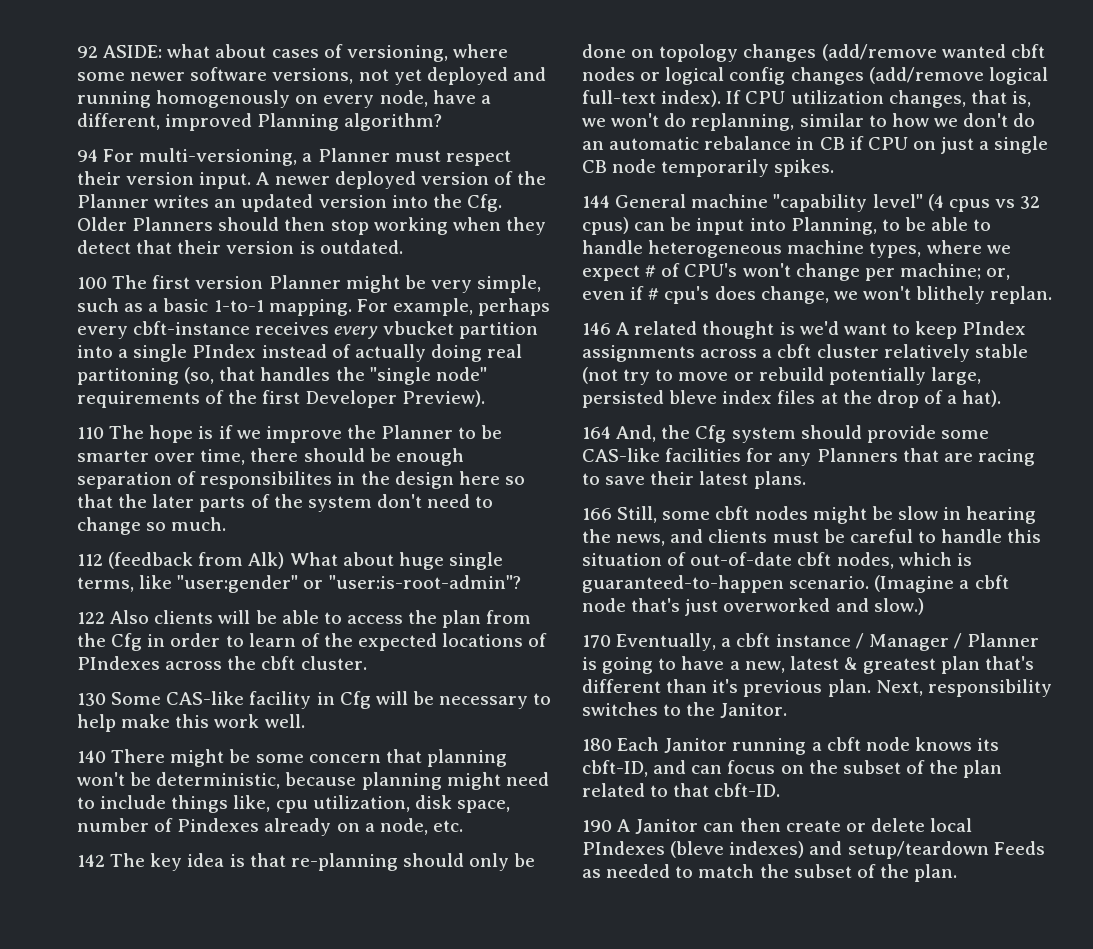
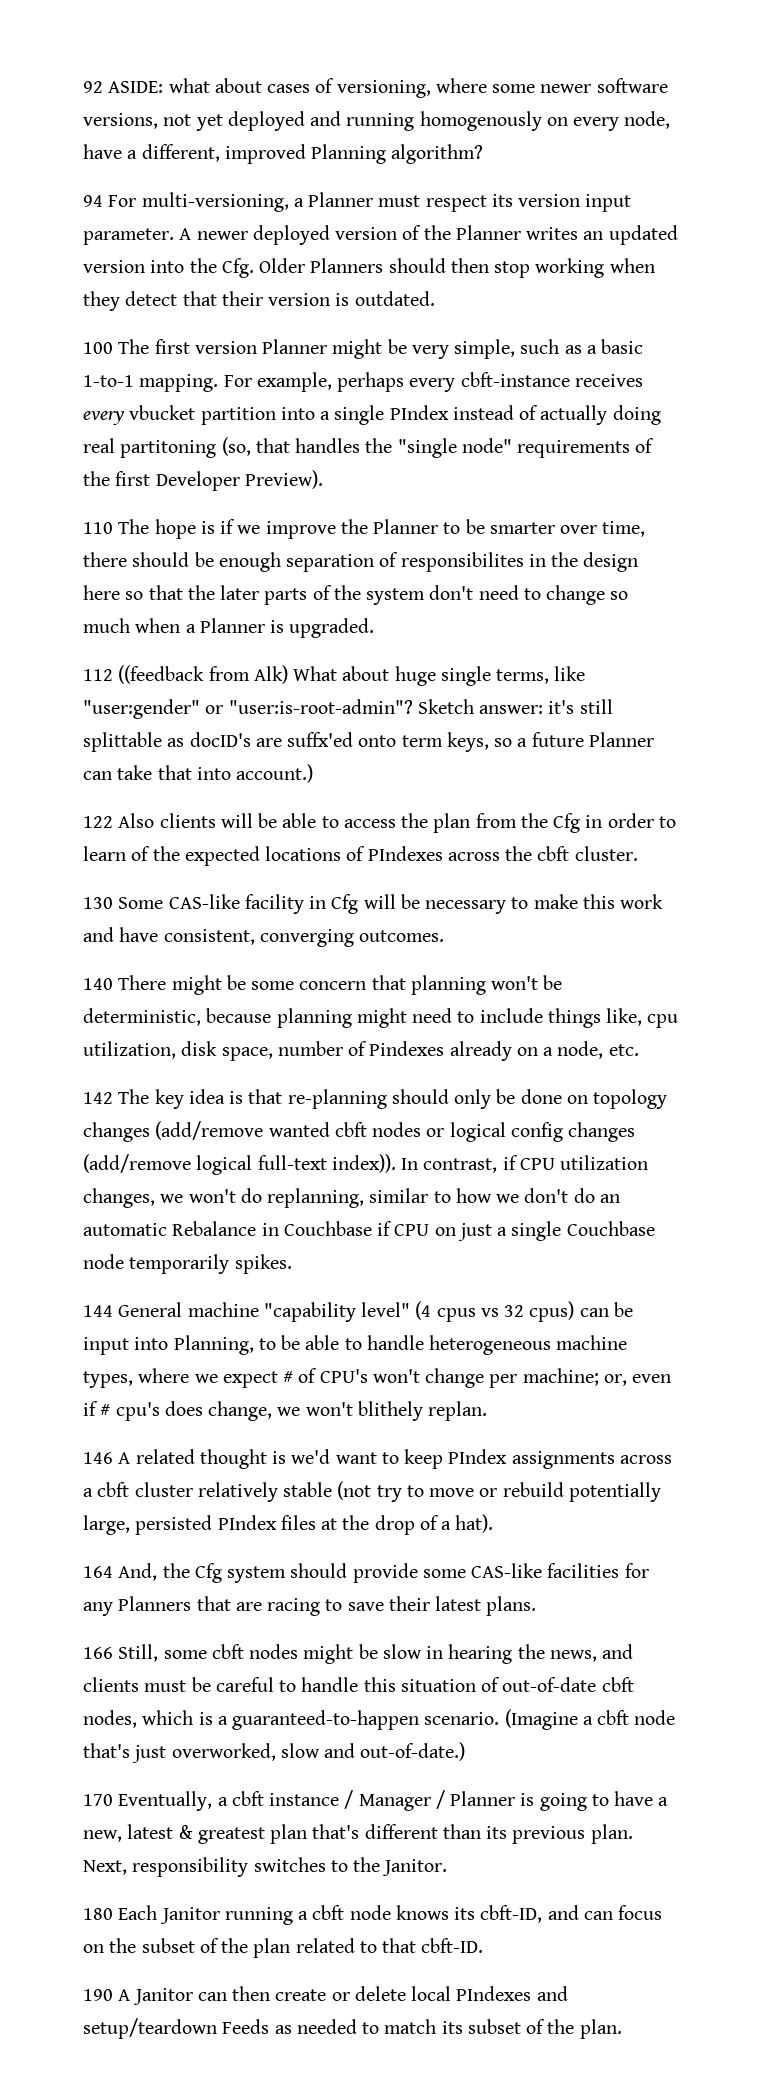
[77,171,252,189] their version input. -> [491,194,632,212] [83,228,174,245] its version input parameter.
[171,517,227,531] much. -> [83,618,375,638] much when a Planner is upgraded.
[108,552,194,569] (feedback -> [118,665,205,684] ((feedback
(521, 582) none -> [417,699,613,714] [83,732,654,752] [83,764,314,783] Sketch answer: it's still splittable as docID's are suffx'ed onto term keys, so a future Planner can take that into account.)
[77,714,116,732] help -> (529, 903) none
[264,714,305,728] well. -> [83,927,445,947] and have consistent, converging outcomes.
[661,90,742,107] index). If -> [331,1154,518,1173] index)). In contrast, if
[970,90,1031,107] that is, -> (155, 1198) none
[704,136,845,150] rebalance in CB -> [172,1221,372,1236] Rebalance in Couchbase
[582,160,607,173] CB -> [566,1221,655,1236] Couchbase
[669,390,773,404] bleve index -> [217,1515,277,1530] PIndex
(972, 559) none -> [217,1716,228,1725] a
[723,598,924,615] overworked and slow.) -> [171,1742,466,1761] overworked, slow and out-of-date.)
[712,679,739,693] it's -> [486,1826,508,1839] its
[670,841,805,858] (bleve indexes) -> (532, 1993) none
[759,864,789,878] the -> [441,2021,463,2034] its

